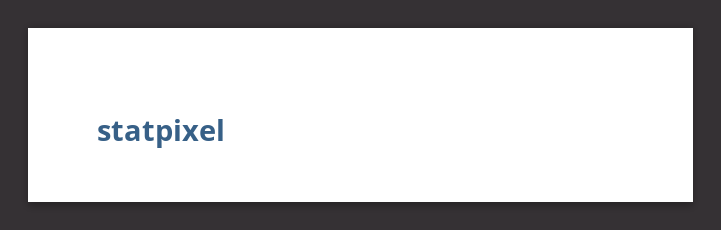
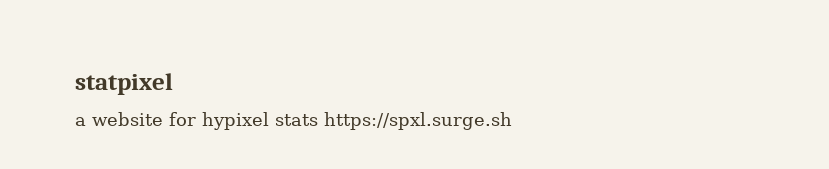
(225, 133) none -> [75,112,512,130] // a website for hypixel stats https://spxl.surge.sh

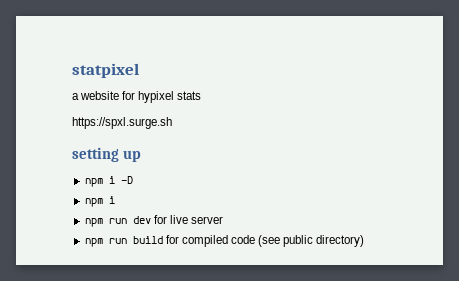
(318, 120) none -> (202, 95) //
(512, 121) none -> [72,147,141,162] [84,176,133,187] [84,196,115,207] [84,215,223,227] [84,235,365,247] // setting up // npm i -D // npm i // npm run dev for live server // npm run build for compiled code (see public directory)

